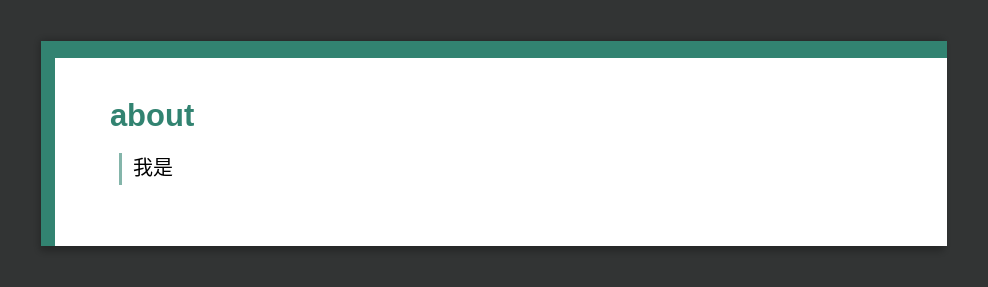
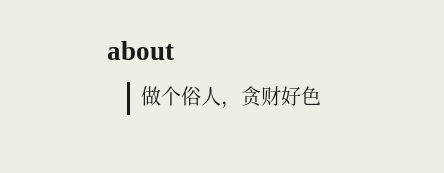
[132,157,173,177] 我是 -> [141,86,322,109] 做个俗人，贪财好色

